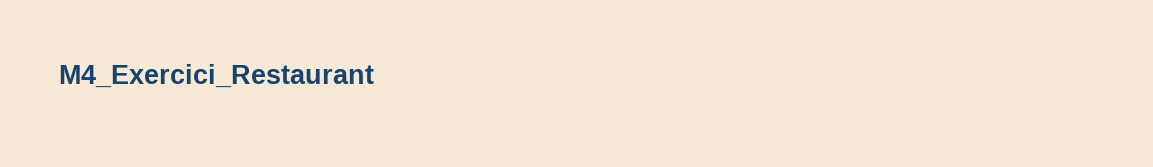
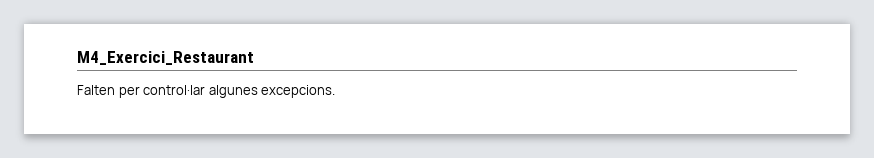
(374, 76) none -> [77,85,336,98] // Falten per control·lar algunes excepcions.

